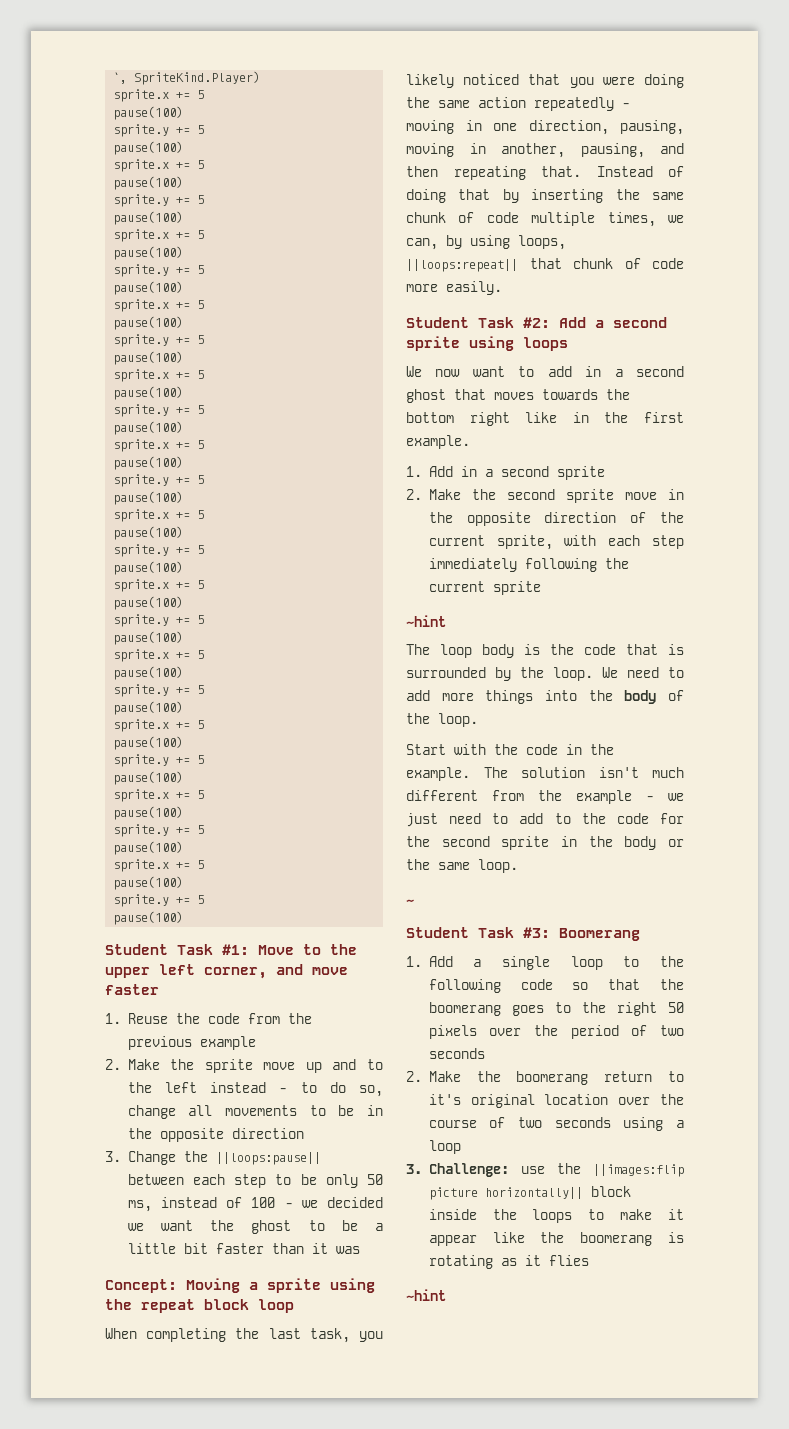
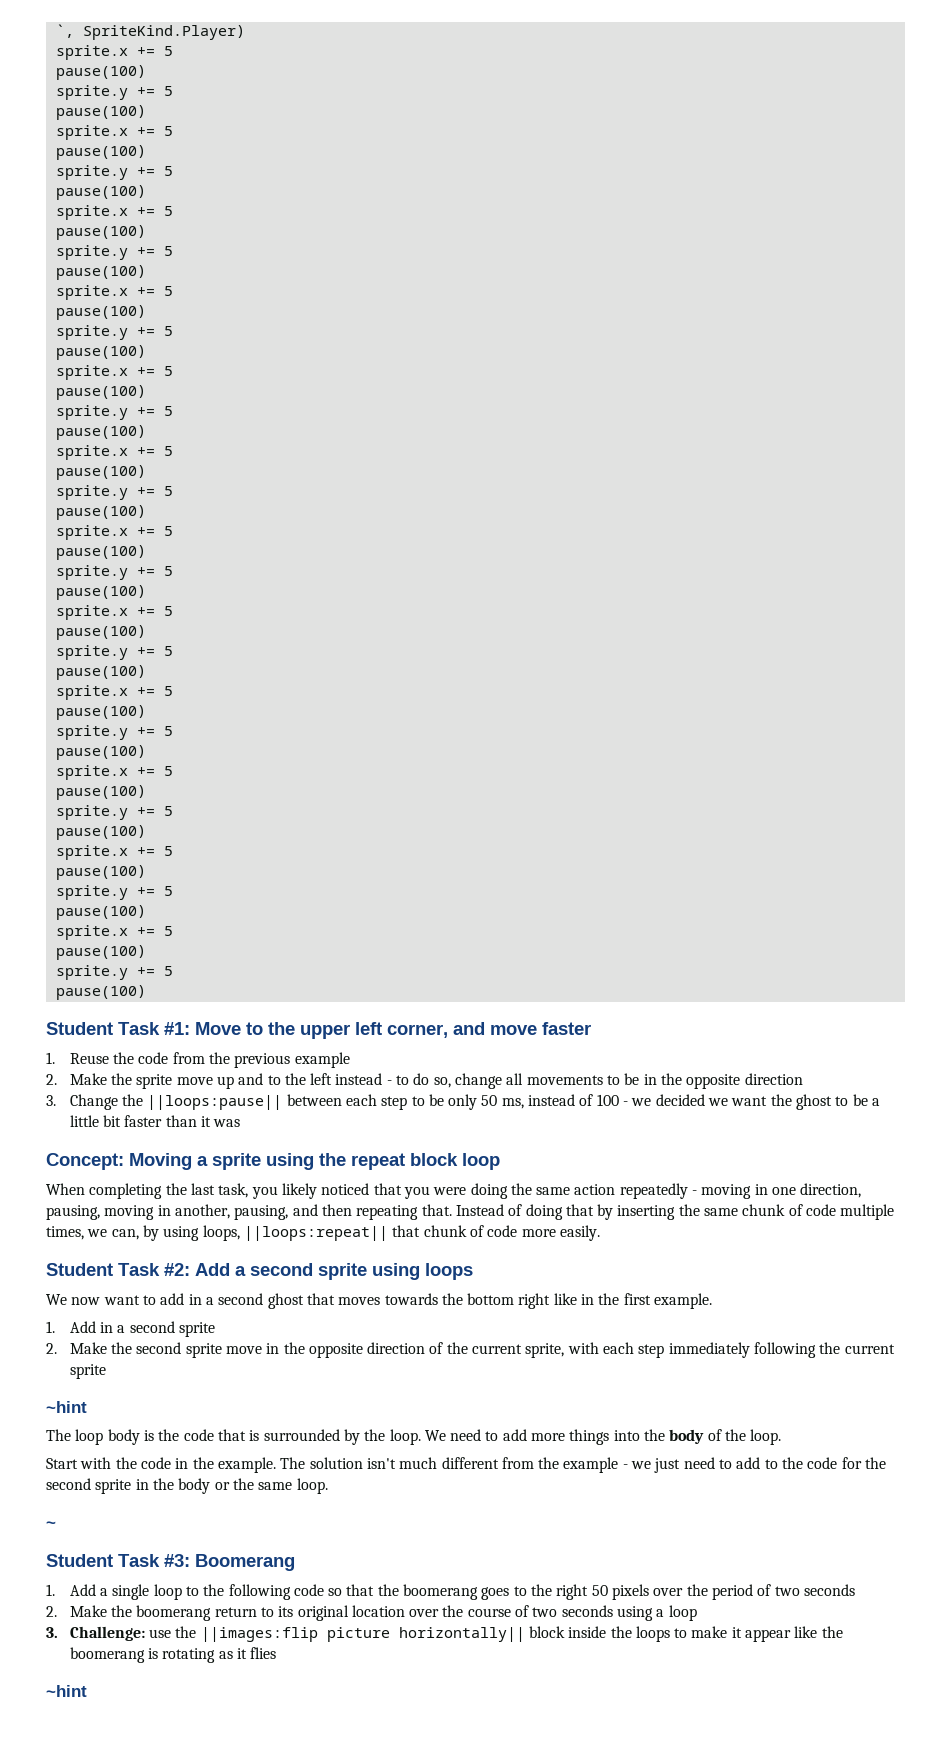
[428,1094,461,1105] it's -> [278,1606,294,1617] its

